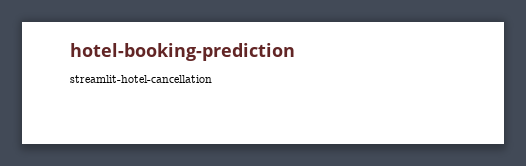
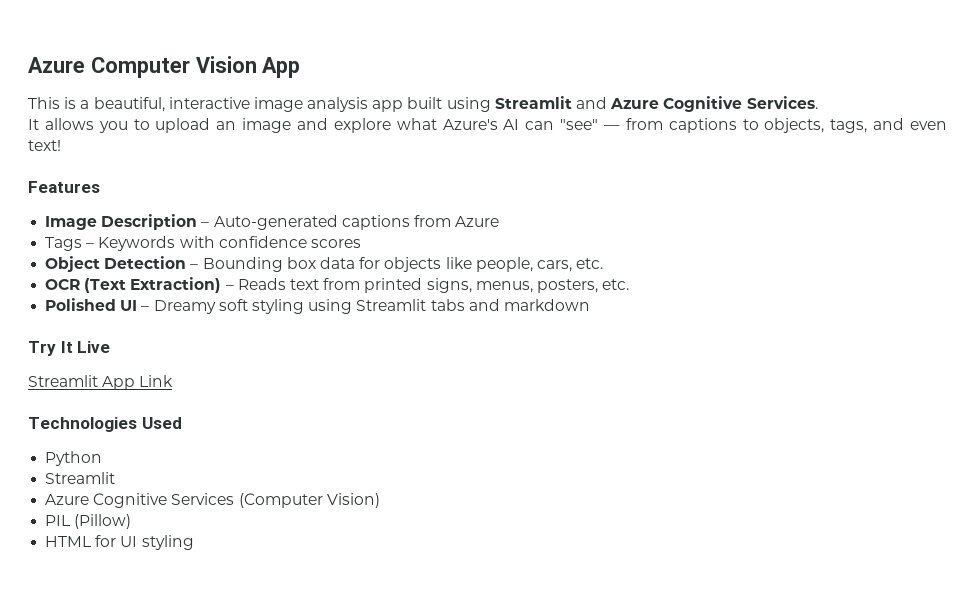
[70,43,295,61] [70,75,212,83] hotel-booking-prediction // streamlit-hotel-cancellation -> [28,56,301,78] [28,96,818,112] [28,118,948,133] [28,140,61,151] [28,181,100,193] [45,214,500,230] [45,236,361,251] [45,256,604,272] [45,277,630,293] [45,298,590,314] [28,341,111,356] [28,375,174,390] [28,417,182,432] [45,451,103,466] [45,472,116,484] [45,493,380,508] [45,514,132,529] [45,535,194,550] Azure Computer Vision App // This is a beautiful, interactive image analysis app built using Streamlit and Azure Cognitive Services. // It allows you to upload an image and explore what Azure's AI can "see" — from captions to objects, tags, and even text! // Features // Image Description – Auto-generated captions from Azure // Tags – Keywords with confidence scores // Object Detection – Bounding box data for objects like people, cars, etc. // OCR (Text Extraction) – Reads text from printed signs, menus, posters, etc. // Polished UI – Dreamy soft styling using Streamlit tabs and markdown // Try It Live // Streamlit App Link // Technologies Used // Python // Streamlit // Azure Cognitive Services (Computer Vision) // PIL (Pillow) // HTML for UI styling

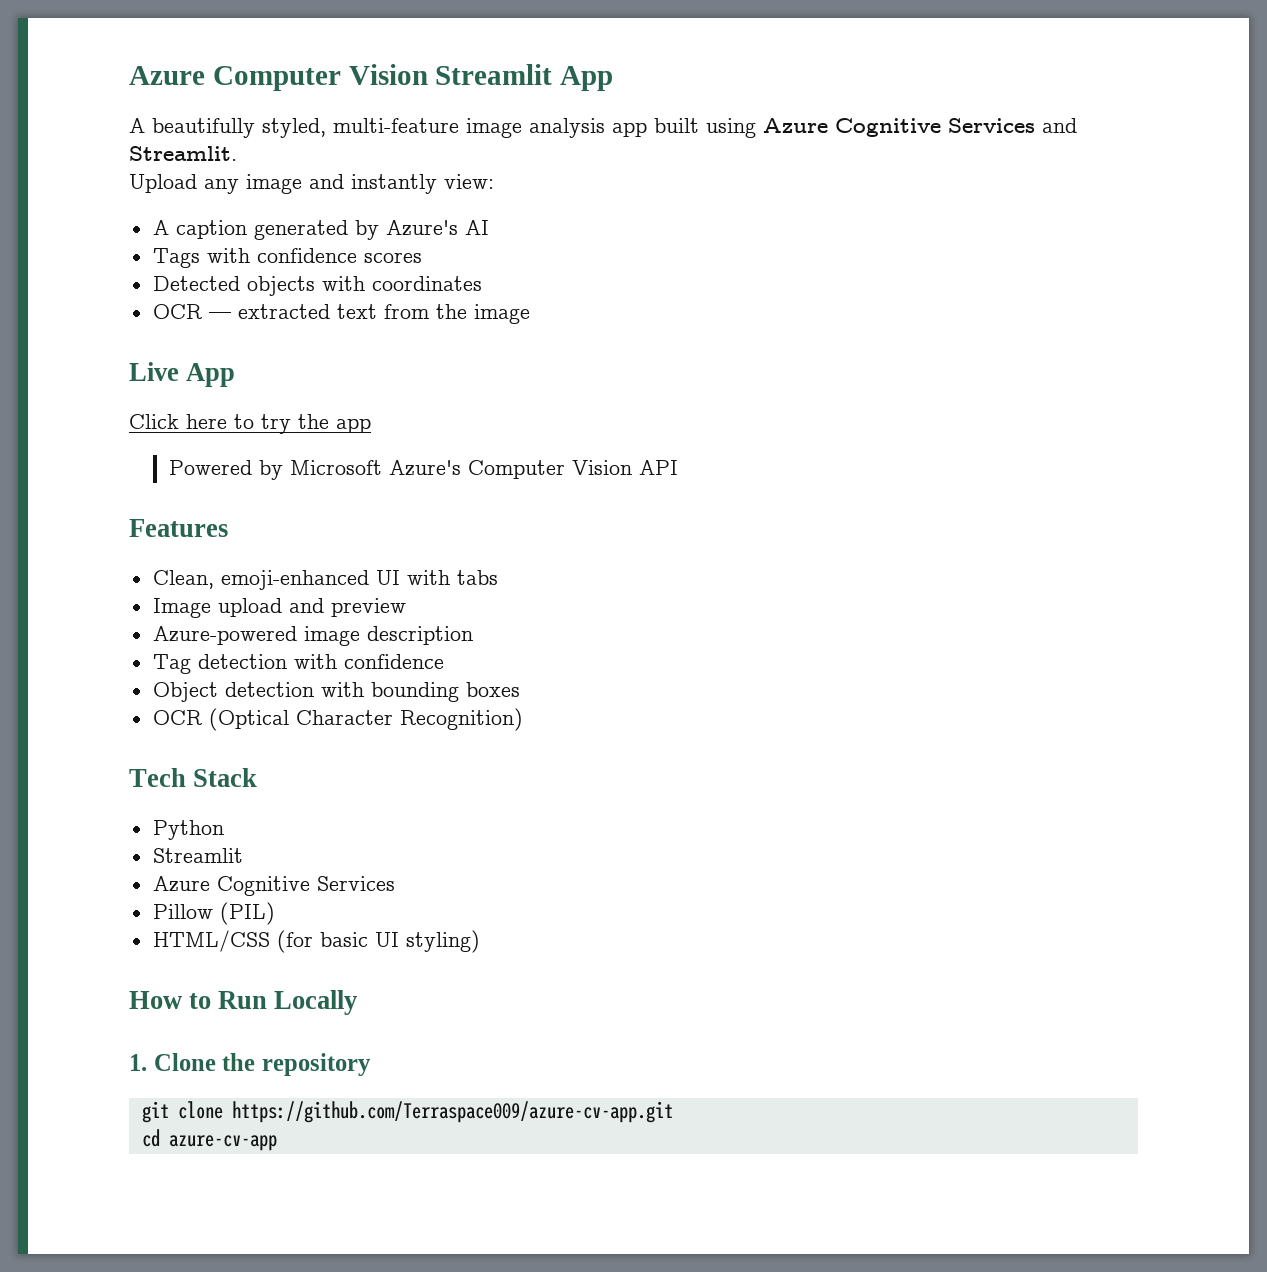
[262,57,301,78] [28,97,250,112] App // This is a beautiful, interactive -> [435,64,614,91] [129,118,459,138] Streamlit App // A beautifully styled, multi-feature
[494,96,818,112] [28,118,948,133] [28,140,61,151] [28,181,100,193] [45,214,500,230] Streamlit and Azure Cognitive Services. // It allows you to upload an image and explore what Azure's AI can "see" — from captions to objects, tags, and even text! // Features // Image Description – Auto-generated captions from Azure -> [763,118,1077,137] [129,146,237,161] [129,174,494,194] [152,220,489,240] Azure Cognitive Services and Streamlit. // Upload any image and instantly view: // A caption generated by Azure's AI
[86,236,176,251] – Keywords -> (200, 258) none
[45,256,604,272] [45,277,630,293] [45,298,590,314] [28,341,111,356] [28,375,174,390] [28,417,182,432] Object Detection – Bounding box data for objects like people, cars, etc. // OCR (Text Extraction) – Reads text from printed signs, menus, posters, etc. // Polished UI – Dreamy soft styling using Streamlit tabs and markdown // Try It Live // Streamlit App Link // Technologies Used -> [152,276,482,296] [152,304,530,324] [129,362,236,387] [129,414,371,434] [168,460,678,480] [129,519,228,537] [152,570,498,590] [152,598,406,618] [152,626,473,646] [152,654,444,674] [152,682,520,702] [152,708,523,731] [129,768,258,787] Detected objects with coordinates // OCR — extracted text from the image // Live App // Click here to try the app // Powered by Microsoft Azure's Computer Vision API // Features // Clean, emoji-enhanced UI with tabs // Image upload and preview // Azure-powered image description // Tag detection with confidence // Object detection with bounding boxes // OCR (Optical Character Recognition) // Tech Stack
[238,493,380,508] [45,514,132,529] [45,535,194,550] (Computer Vision) // PIL (Pillow) // HTML for UI styling -> [152,902,275,925] [152,930,480,953] [129,990,358,1015] [129,1053,371,1076] [141,1101,673,1123] [141,1129,277,1151] // Pillow (PIL) // HTML/CSS (for basic UI styling) // How to Run Locally // 1. Clone the repository // git clone https://github.com/Terraspace009/azure-cv-app.git // cd azure-cv-app

